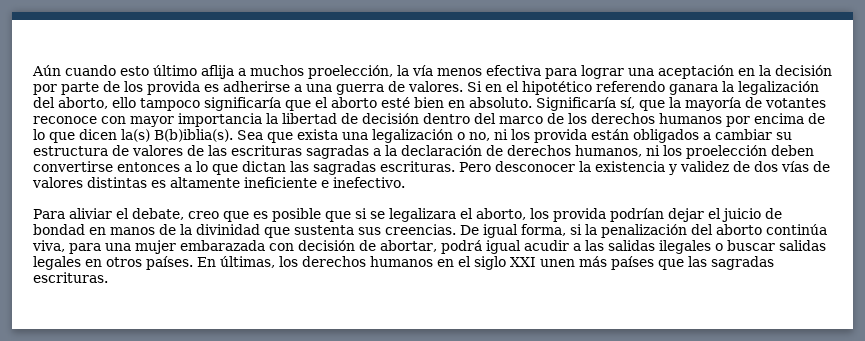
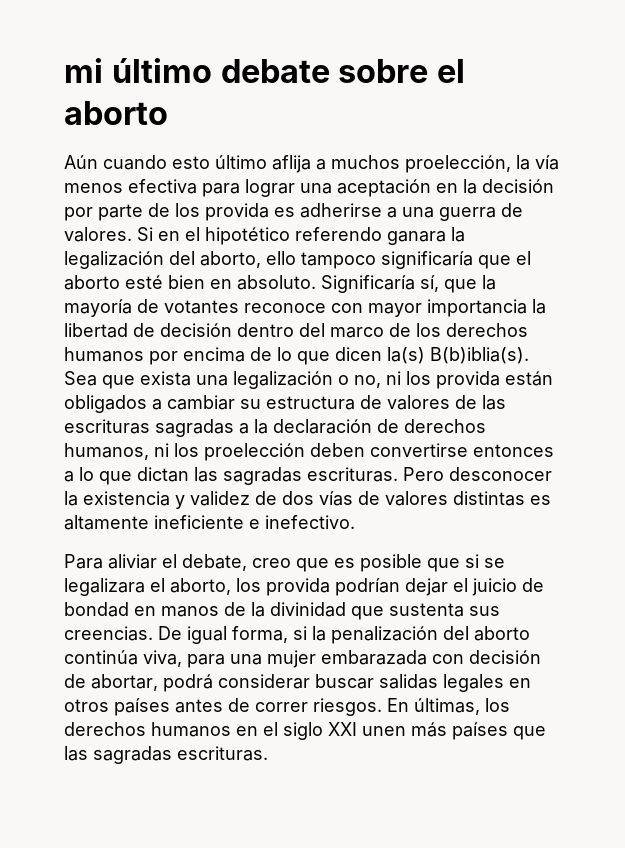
(32, 70) none -> [64,58,466,83] [64,101,168,125] mi último debate sobre el aborto //
[485,240,723,254] igual acudir a las salidas ilegales o -> [218,674,310,689] considerar
[146,256,193,270] países. -> [114,698,382,716] países antes de correr riesgos.

